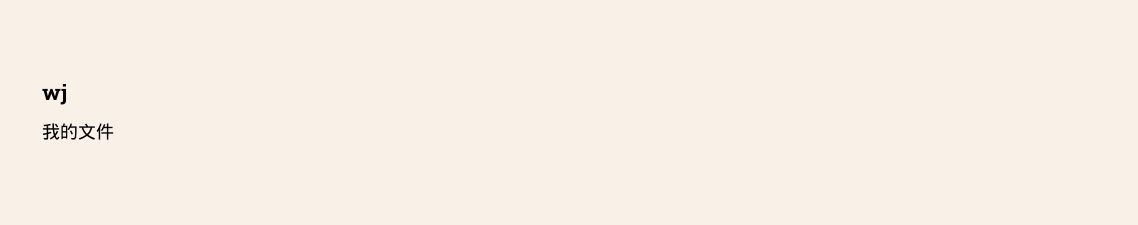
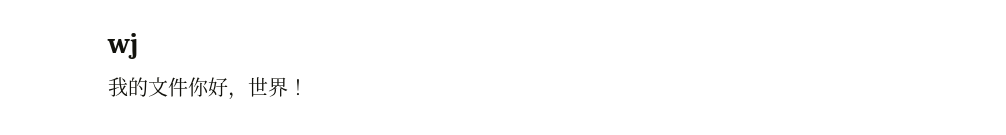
(114, 131) none -> [188,77,308,100] 你好，世界！

